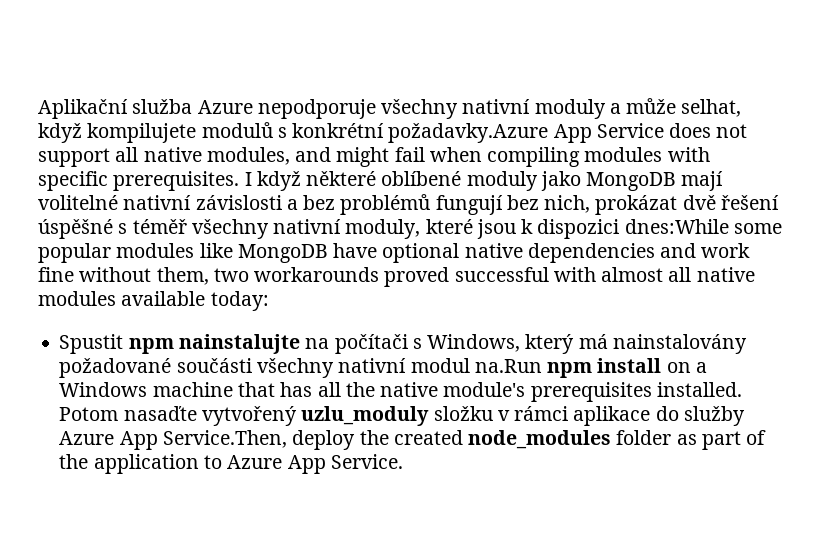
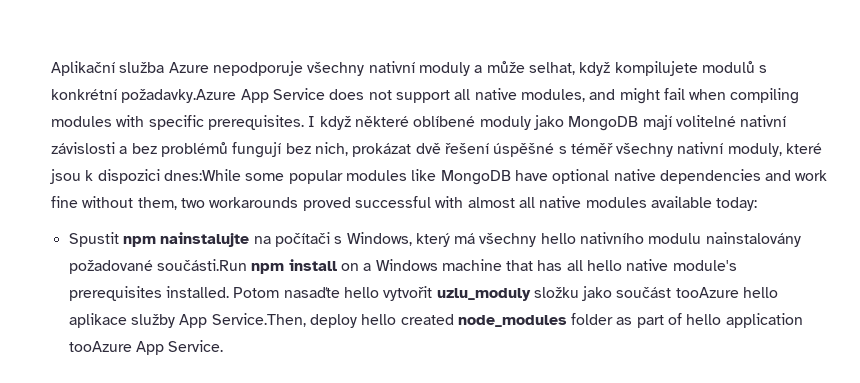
[612,334,747,354] [59,358,542,378] nainstalovány požadované součásti všechny nativní modul na.Run -> [479,232,801,247] [68,259,247,274] všechny hello nativního modulu nainstalovány požadované součásti.Run
[345,382,375,397] the -> [587,260,623,271] hello
[201,406,745,426] [59,431,115,445] vytvořený uzlu_moduly složku v rámci aplikace do služby Azure -> [343,286,779,301] [68,313,175,328] hello vytvořit uzlu_moduly složku jako součást tooAzure hello aplikace služby
[359,430,389,445] the -> [361,314,397,325] hello
[59,454,283,474] the application to Azure -> [686,313,803,328] [68,341,132,352] hello application tooAzure

